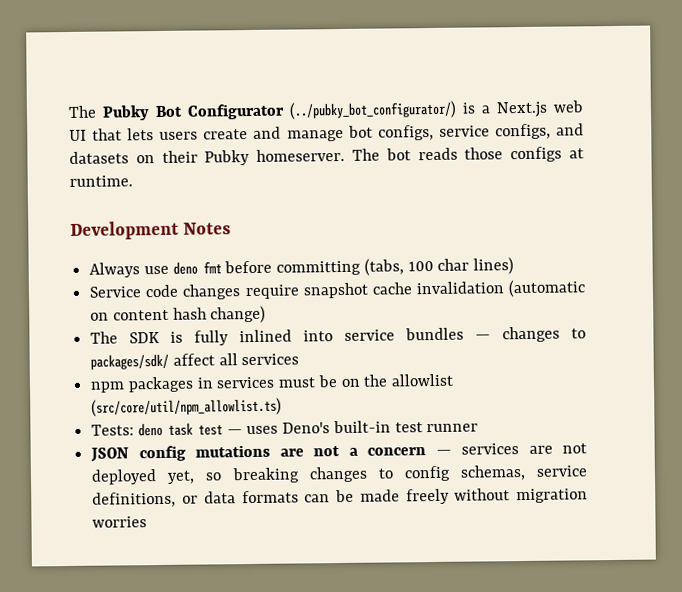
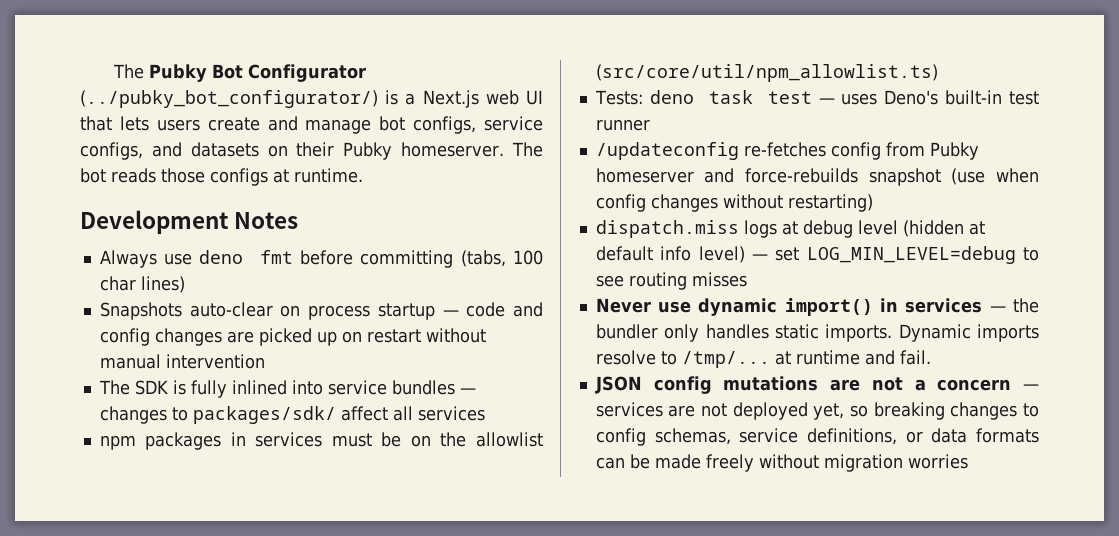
[89,279,586,300] [90,305,267,324] Service code changes require snapshot cache invalidation (automatic on content hash change) -> [99,302,543,320] [99,328,486,346] [99,354,265,369] Snapshots auto-clear on process startup — code and config changes are picked up on restart without manual intervention
(479, 428) none -> [595,142,979,160] [595,168,1039,186] [595,194,873,212] [595,220,985,238] [595,246,1039,264] [595,272,747,290] [595,298,1039,316] [595,324,1039,342] [595,350,931,368] // /updateconfig re-fetches config from Pubky homeserver and force-rebuilds snapshot (use when config changes without restarting) // dispatch.miss logs at debug level (hidden at default info level) — set LOG_MIN_LEVEL=debug to see routing misses // Never use dynamic import() in services — the bundler only handles static imports. Dynamic imports resolve to /tmp/... at runtime and fail.

